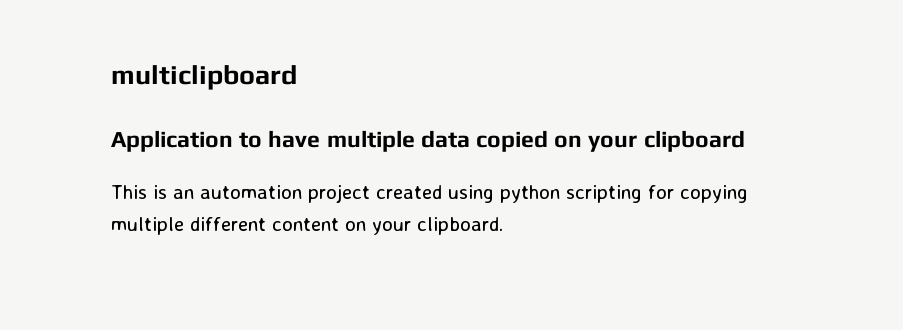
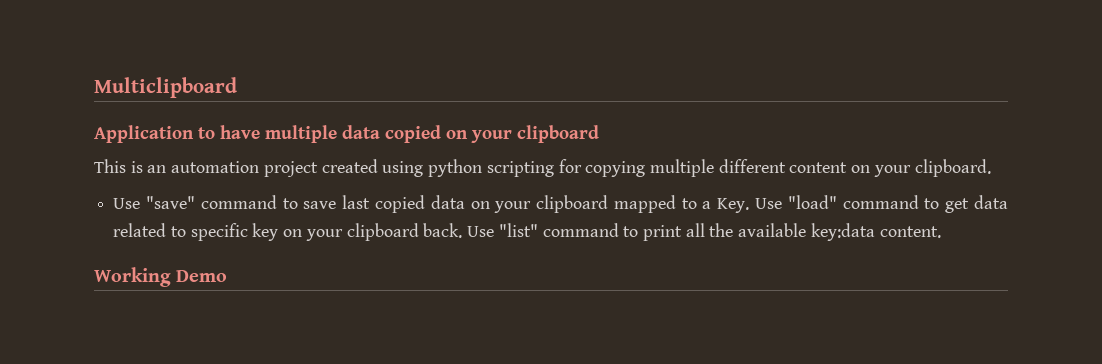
[111,65,297,90] multiclipboard -> [94,77,237,98] Multiclipboard
(503, 226) none -> [113,195,1009,213] [113,223,941,241] [94,267,228,287] // Use "save" command to save last copied data on your clipboard mapped to a Key. Use "load" command to get data related to specific key on your clipboard back. Use "list" command to print all the available key:data content. // Working Demo

